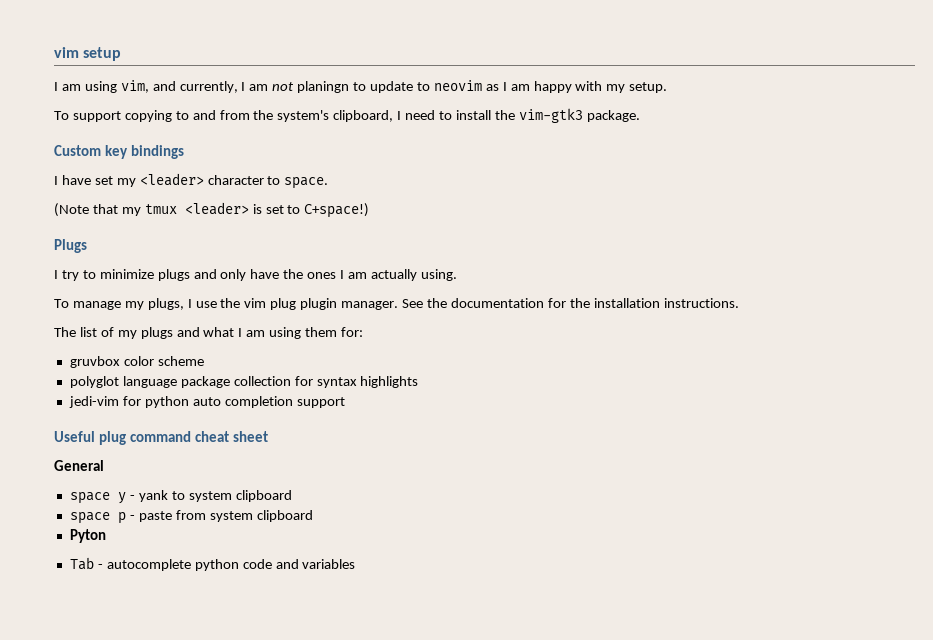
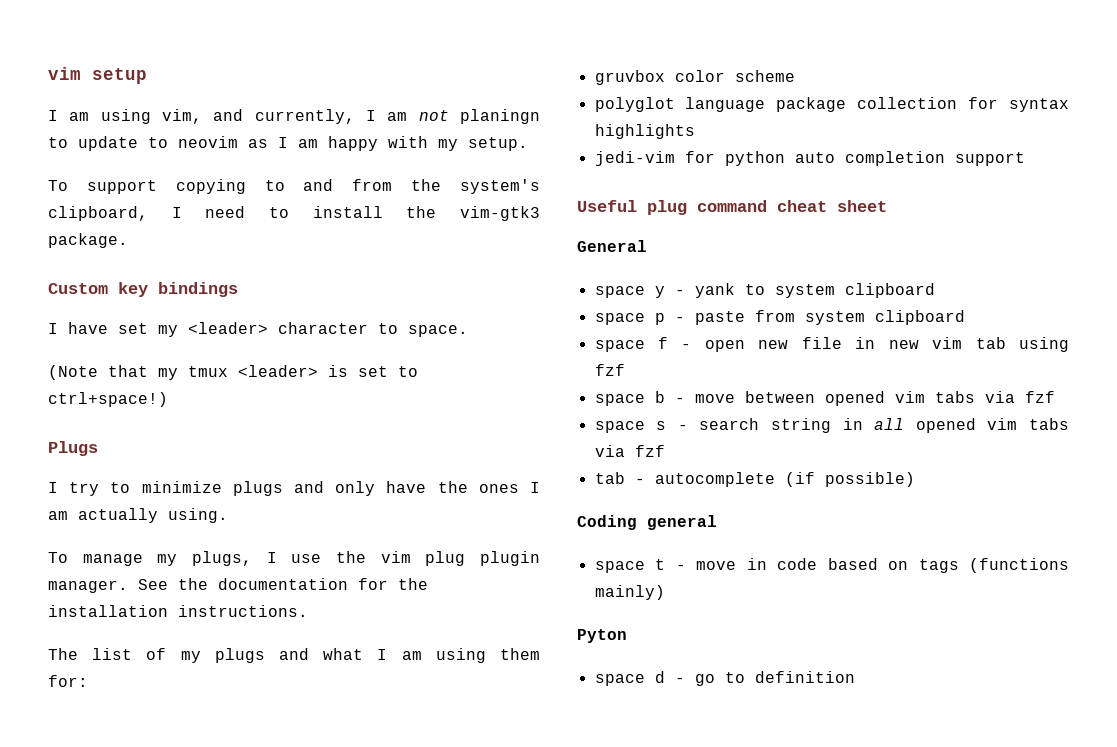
[304,203,370,218] C+space!) -> [48,392,168,407] ctrl+space!)
[69,529,106,543] [69,557,356,571] Pyton // Tab - autocomplete python code and variables -> [594,337,1069,352] [594,364,625,376] [594,391,1055,406] [594,418,1069,433] [594,445,665,457] [594,472,915,487] [577,515,717,530] [594,558,1069,573] [594,585,665,600] [577,629,627,643] [594,671,855,686] space f - open new file in new vim tab using fzf // space b - move between opened vim tabs via fzf // space s - search string in all opened vim tabs via fzf // tab - autocomplete (if possible) // Coding general // space t - move in code based on tags (functions mainly) // Pyton // space d - go to definition

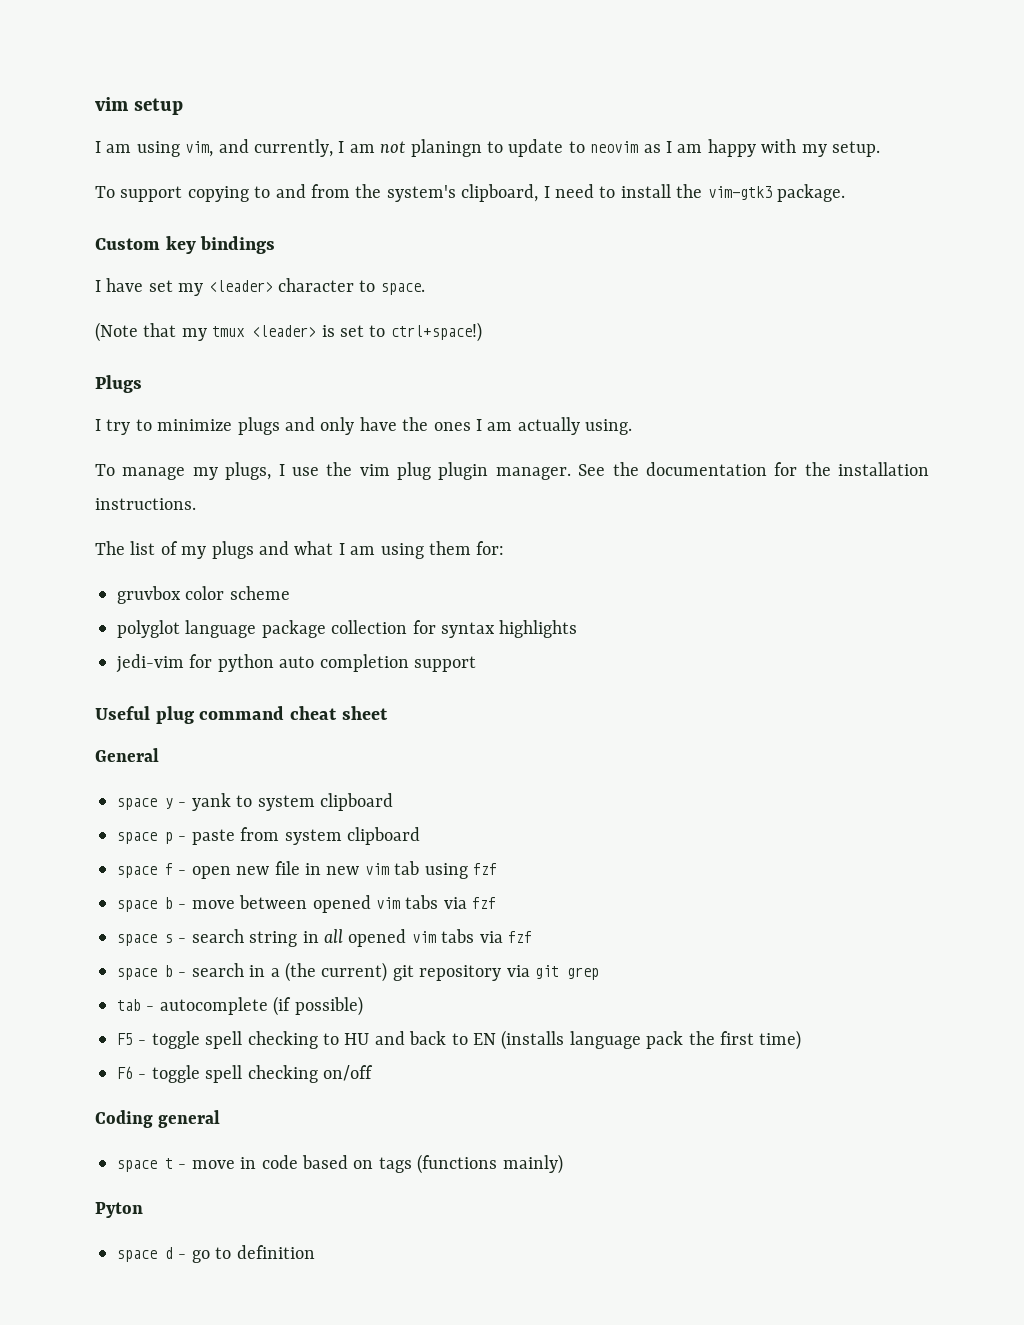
(665, 451) none -> [117,962,599,982] // space b - search in a (the current) git repository via git grep
(915, 479) none -> [117,1030,802,1050] [117,1065,373,1083] // F5 - toggle spell checking to HU and back to EN (installs language pack the first time) // F6 - toggle spell checking on/off

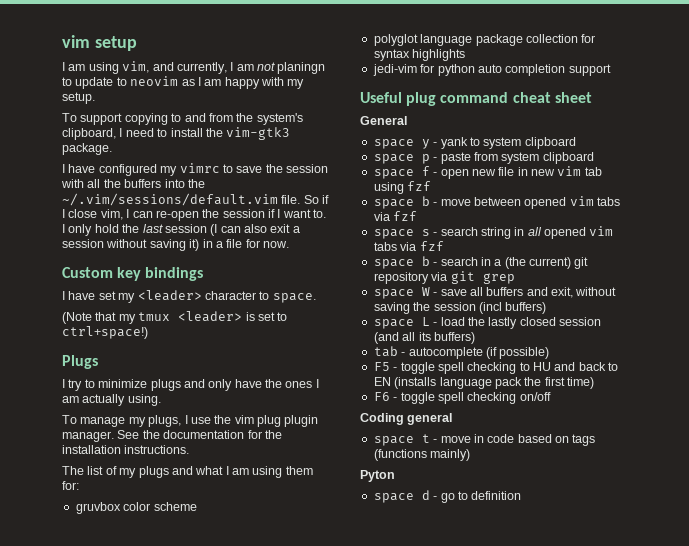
(845, 193) none -> [62,163,328,176] [61,179,205,188] [62,193,330,206] [62,209,327,221] [62,224,300,236] [62,239,289,251] // I have configured my vimrc to save the session with all the buffers into the ~/.vim/sessions/default.vim file. So if I close vim, I can re-open the session if I want to. I only hold the last session (I can also exit a session without saving it) in a file for now.
(599, 973) none -> [373,287,617,299] [373,302,547,314] [373,317,601,329] [373,332,475,344] // space W - save all buffers and exit, without saving the session (incl buffers) // space L - load the lastly closed session (and all its buffers)

